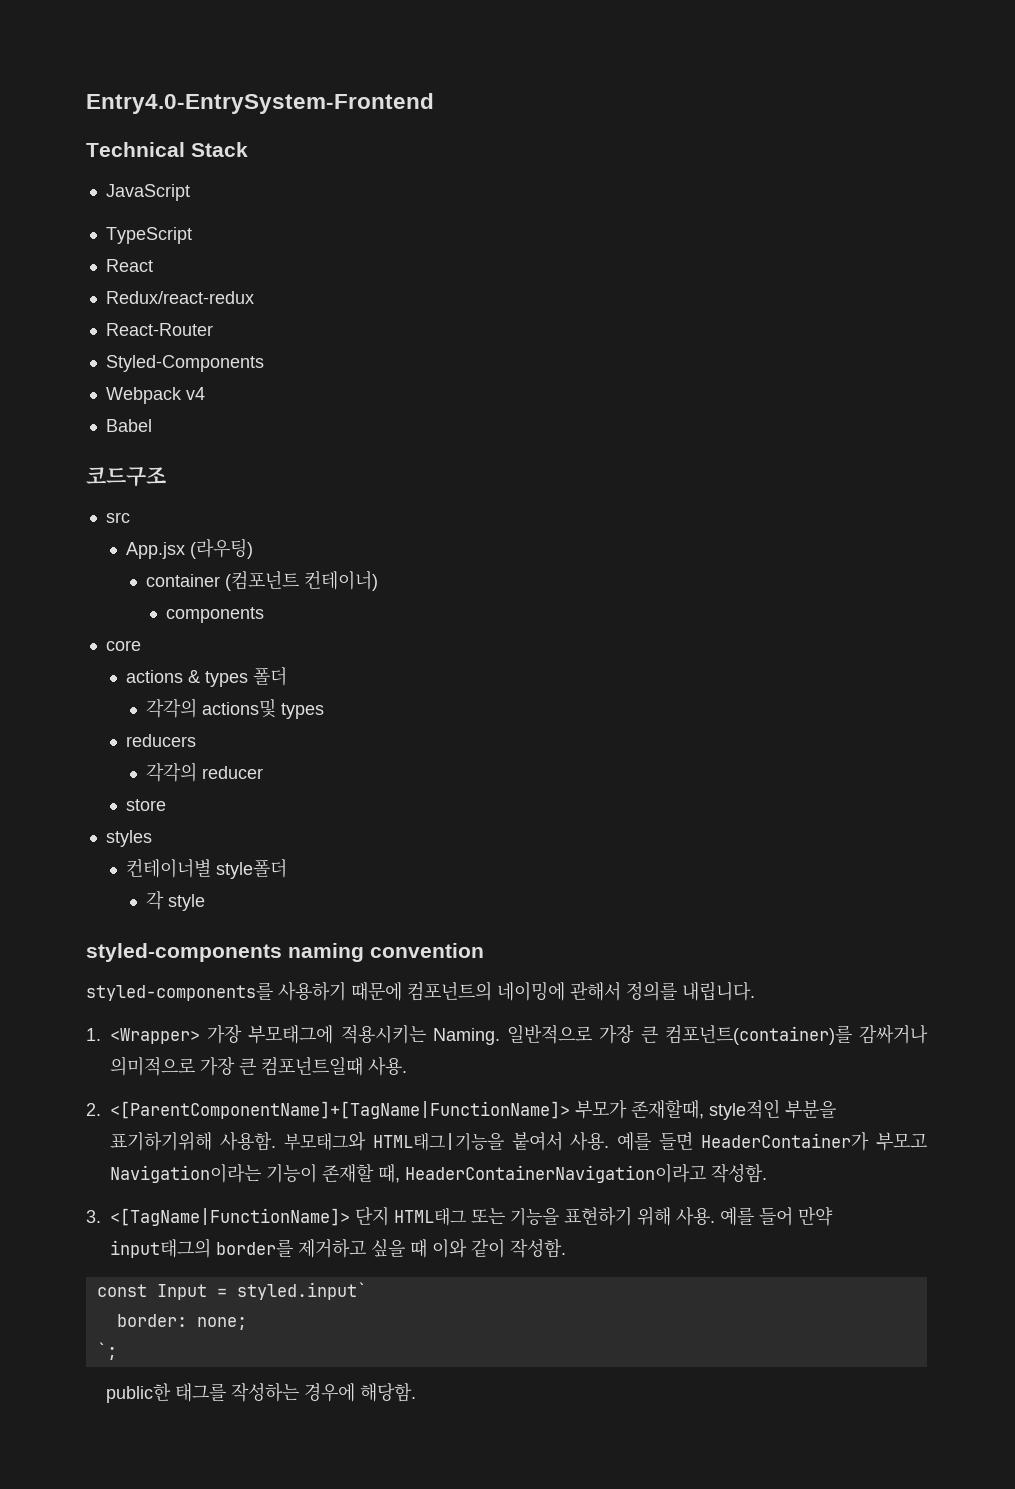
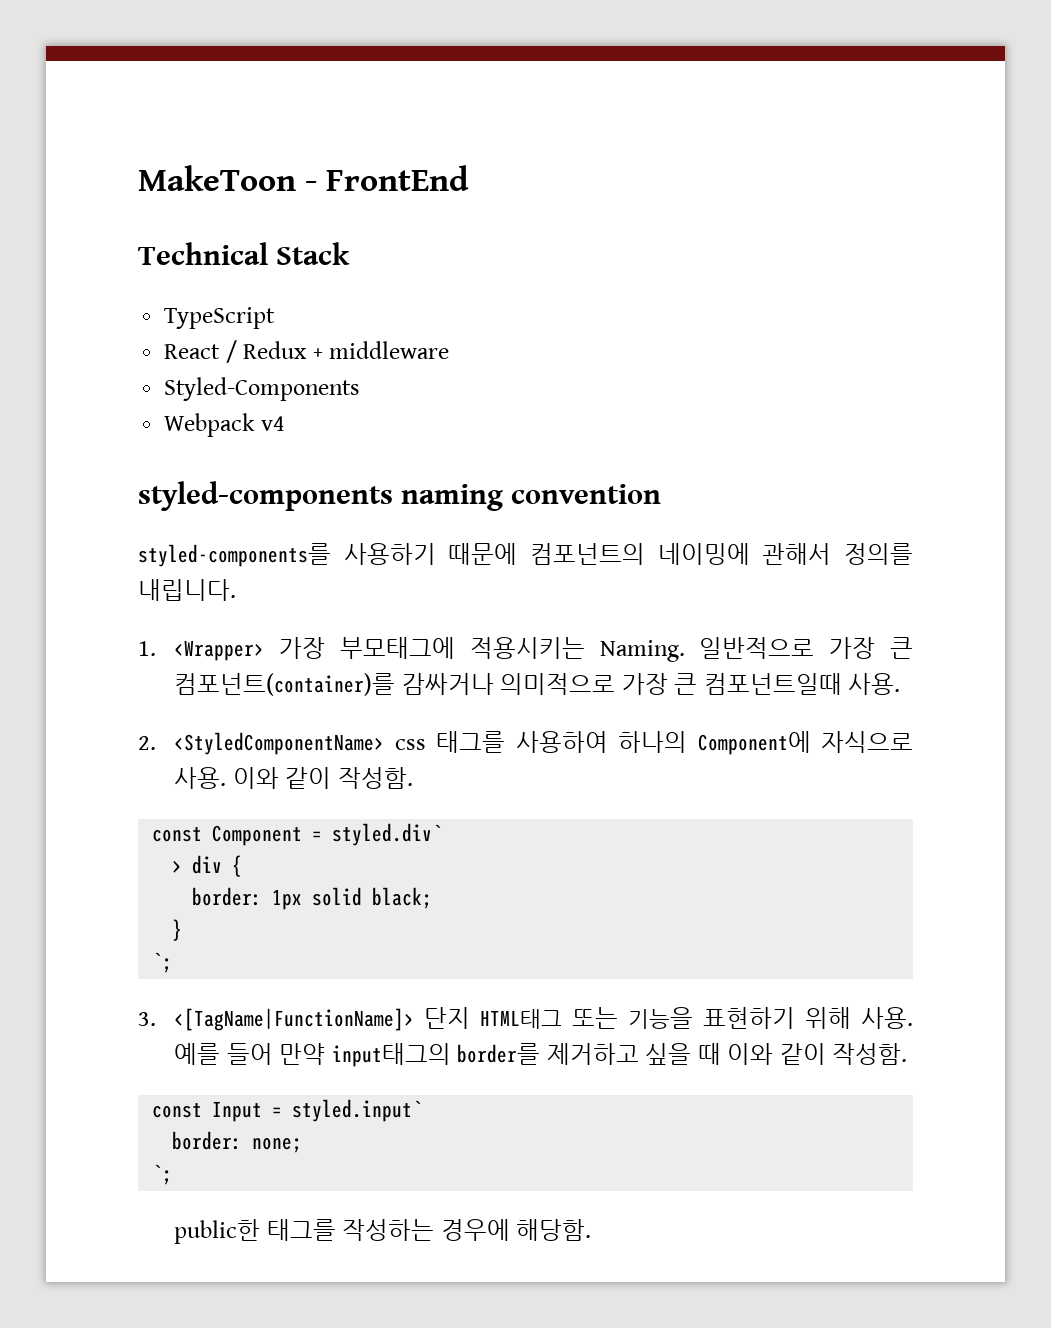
[86,93,434,114] Entry4.0-EntrySystem-Frontend -> [138,165,470,191] MakeToon - FrontEnd
[105,184,190,201] // JavaScript -> (351, 253) none
[105,291,254,304] [105,323,213,336] // Redux/react-redux // React-Router -> [225,340,450,363] / Redux + middleware
[105,419,152,432] [86,466,166,487] [105,512,130,523] [125,538,253,559] [145,570,378,591] [165,607,264,623] [105,640,141,651] [125,667,287,687] [145,698,324,719] [125,734,196,747] [145,762,263,782] [125,799,166,811] [105,830,152,847] [125,858,287,879] [145,891,205,911] // Babel // 코드구조 // src // App.jsx (라우팅) // container (컴포넌트 컨테이너) // components // core // actions & types 폴더 // 각각의 actions및 types // reducers // 각각의 reducer // store // styles // 컨테이너별 style폴더 // 각 style -> (285, 423) none
[110,1099,836,1120] [110,1131,928,1151] [110,1164,767,1183] <[ParentComponentName]+[TagName|FunctionName]> 부모가 존재할때, style적인 부분을 표기하기위해 사용함. 부모태그와 HTML태그|기능을 붙여서 사용. 예를 들면 HeaderContainer가 부모고 Navigation이라는 기능이 존재할 때, HeaderContainerNavigation이라고 작성함. -> [174,731,913,755] [174,767,413,789] [152,823,443,846] [172,855,243,877] [192,887,433,910] [172,919,183,941] [152,952,173,973] <StyledComponentName> css 태그를 사용하여 하나의 Component에 자식으로 사용. 이와 같이 작성함. // const Component = styled.div` // > div { // border: 1px solid black; // } // `;

